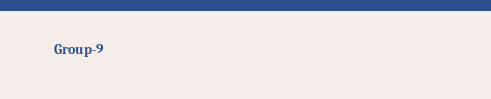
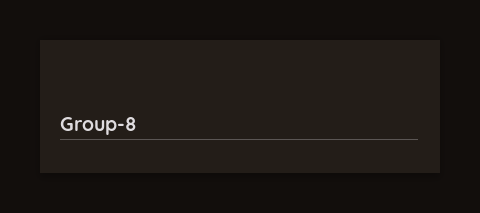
[54,44,104,57] Group-9 -> [60,117,136,135] Group-8

